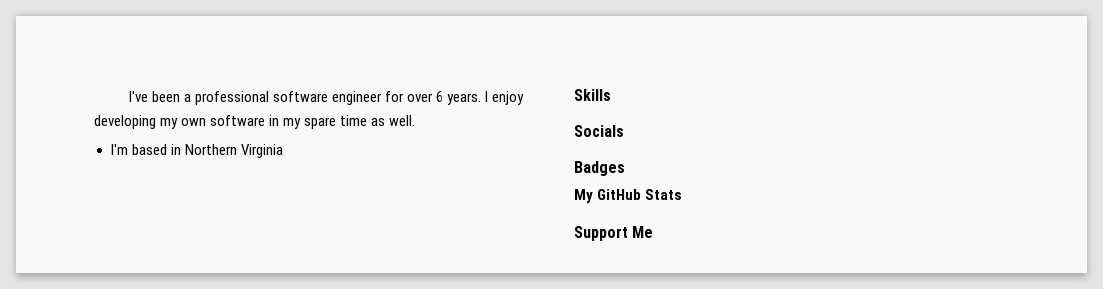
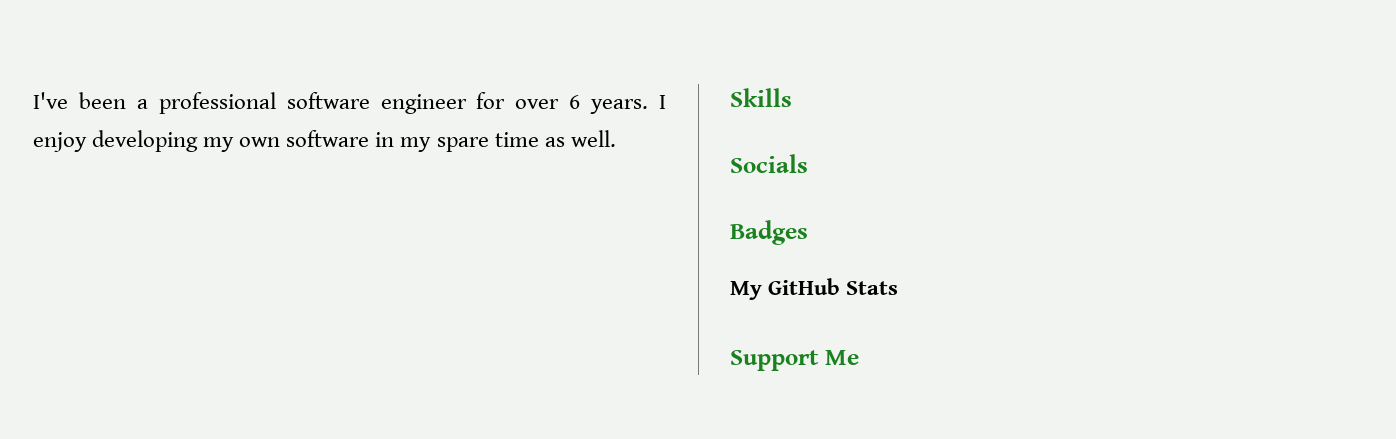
[110,144,283,158] // I'm based in Northern Virginia -> (616, 138) none

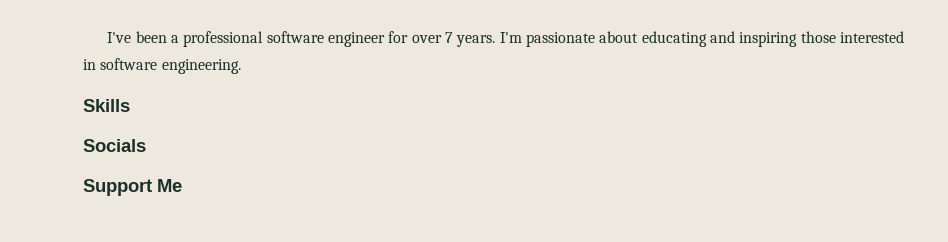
[569,95,666,114] [33,130,616,152] [730,88,792,107] [730,154,808,173] [730,220,808,245] [730,278,899,300] 6 years. I enjoy developing my own software in my spare time as well. // Skills // Socials // Badges // My GitHub Stats -> [445,31,904,47] [83,58,241,74] [83,99,130,112] [83,139,146,152] 7 years. I'm passionate about educating and inspiring those interested in software engineering. // Skills // Socials

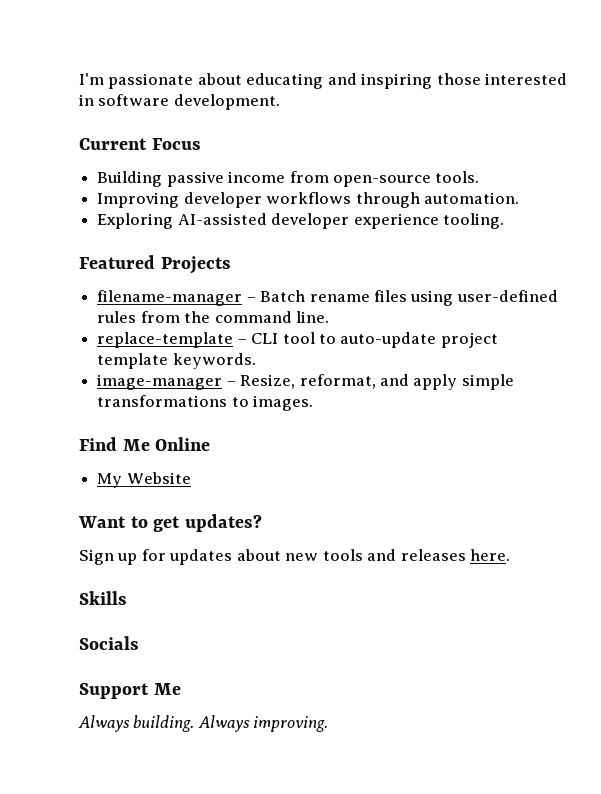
[107,31,496,47] I've been a professional software engineer for over 7 years. -> (79, 79) none
[161,59,241,74] engineering. -> [173,94,280,110] [79,138,201,150] [97,171,480,187] [97,192,519,208] [97,213,504,229] [79,255,231,274] [97,290,558,306] [97,311,329,323] [97,332,498,348] [97,353,256,369] [97,374,514,390] [97,395,314,411] [79,437,211,451] [97,472,191,488] [78,514,263,532] [79,549,511,565] development. // Current Focus // Building passive income from open-source tools. // Improving developer workflows through automation. // Exploring AI-assisted developer experience tooling. // Featured Projects // filename-manager – Batch rename files using user-defined rules from the command line. // replace-template – CLI tool to auto-update project template keywords. // image-manager – Resize, reformat, and apply simple transformations to images. // Find Me Online // My Website // Want to get updates? // Sign up for updates about new tools and releases here.
(182, 185) none -> [78,715,329,732] // Always building. Always improving.

